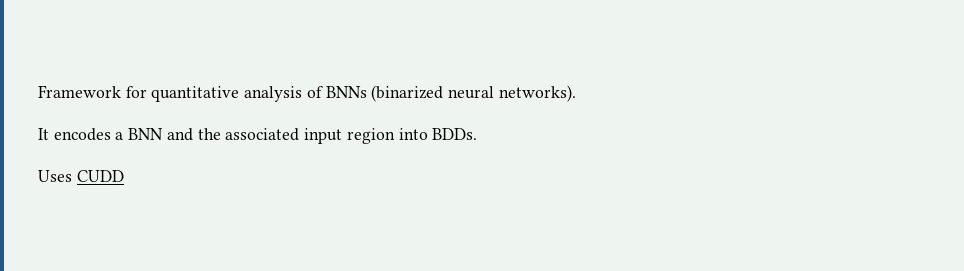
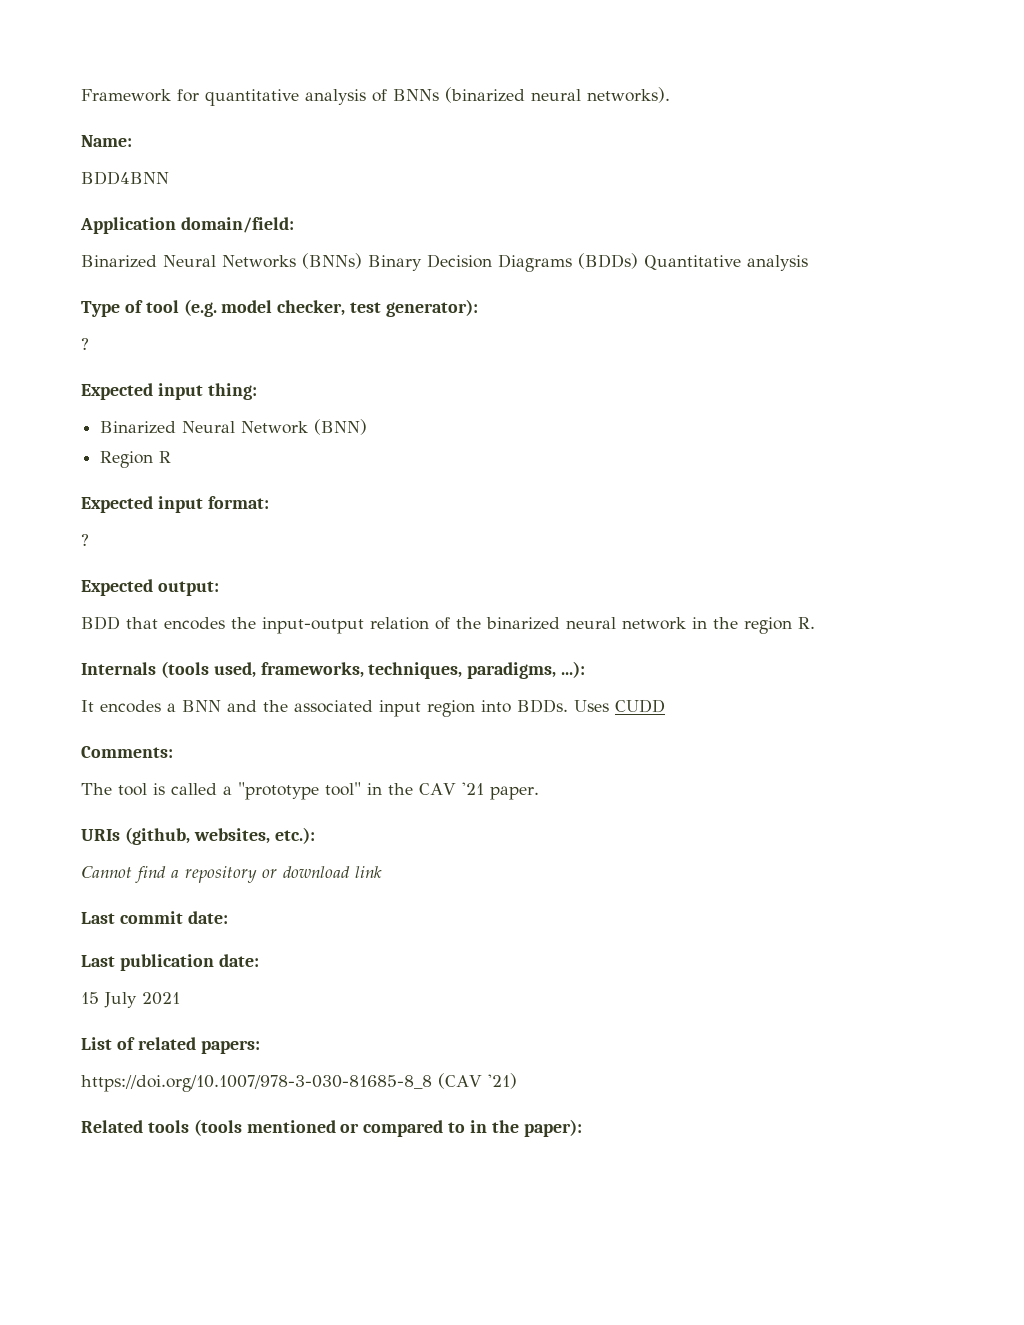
(576, 93) none -> [81,135,132,147] [81,171,169,185] [80,217,294,234] [81,253,808,272] [81,299,479,317] [81,338,89,350] [81,383,257,400] [100,419,368,435] [100,451,172,468] [81,496,269,513] [81,534,89,546] [81,579,219,596] [81,616,815,634] [81,661,586,679] // Name: // BDD4BNN // Application domain/field: // Binarized Neural Networks (BNNs) Binary Decision Diagrams (BDDs) Quantitative analysis // Type of tool (e.g. model checker, test generator): // ? // Expected input thing: // Binarized Neural Network (BNN) // Region R // Expected input format: // ? // Expected output: // BDD that encodes the input-output relation of the binarized neural network in the region R. // Internals (tools used, frameworks, techniques, paradigms, ...):
(478, 134) // -> (568, 706) none
(124, 176) none -> [81,746,173,758] [81,782,539,800] [81,827,315,845] [81,866,382,883] [81,911,228,924] [81,954,259,971] [81,992,180,1008] [81,1037,260,1054] [81,1073,517,1092] [81,1119,582,1137] // Comments: // The tool is called a "prototype tool" in the CAV '21 paper. // URIs (github, websites, etc.): // Cannot find a repository or download link // Last commit date: // Last publication date: // 15 July 2021 // List of related papers: // https://doi.org/10.1007/978-3-030-81685-8_8 (CAV '21) // Related tools (tools mentioned or compared to in the paper):

